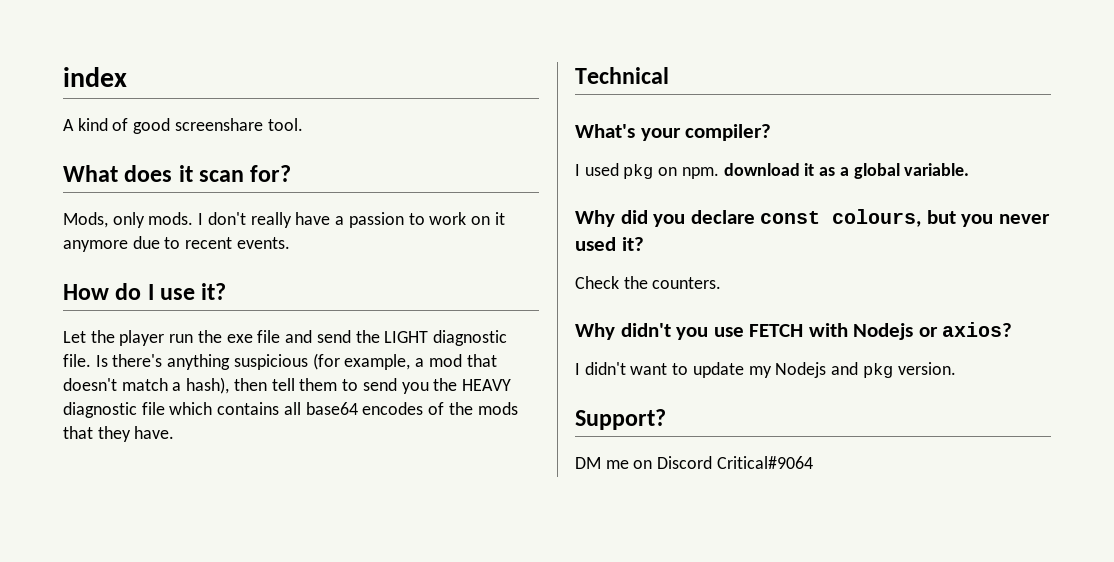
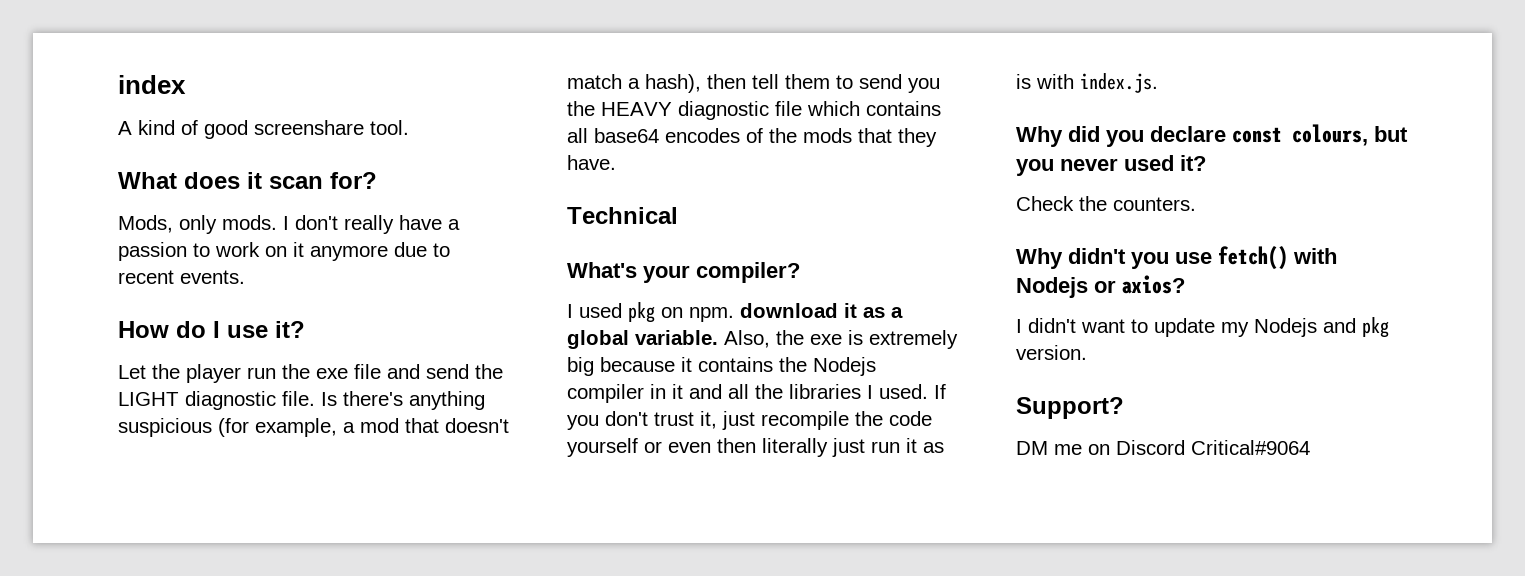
(970, 169) none -> [724,330,958,349] [567,357,876,376] [567,384,946,403] [567,411,932,430] [567,438,944,457] [1016,73,1158,93] Also, the exe is extremely big because it contains the Nodejs compiler in it and all the libraries I used. If you don't trust it, just recompile the code yourself or even then literally just run it as is with index.js.
[749,324,804,337] FETCH -> [1218,246,1288,270] fetch()

